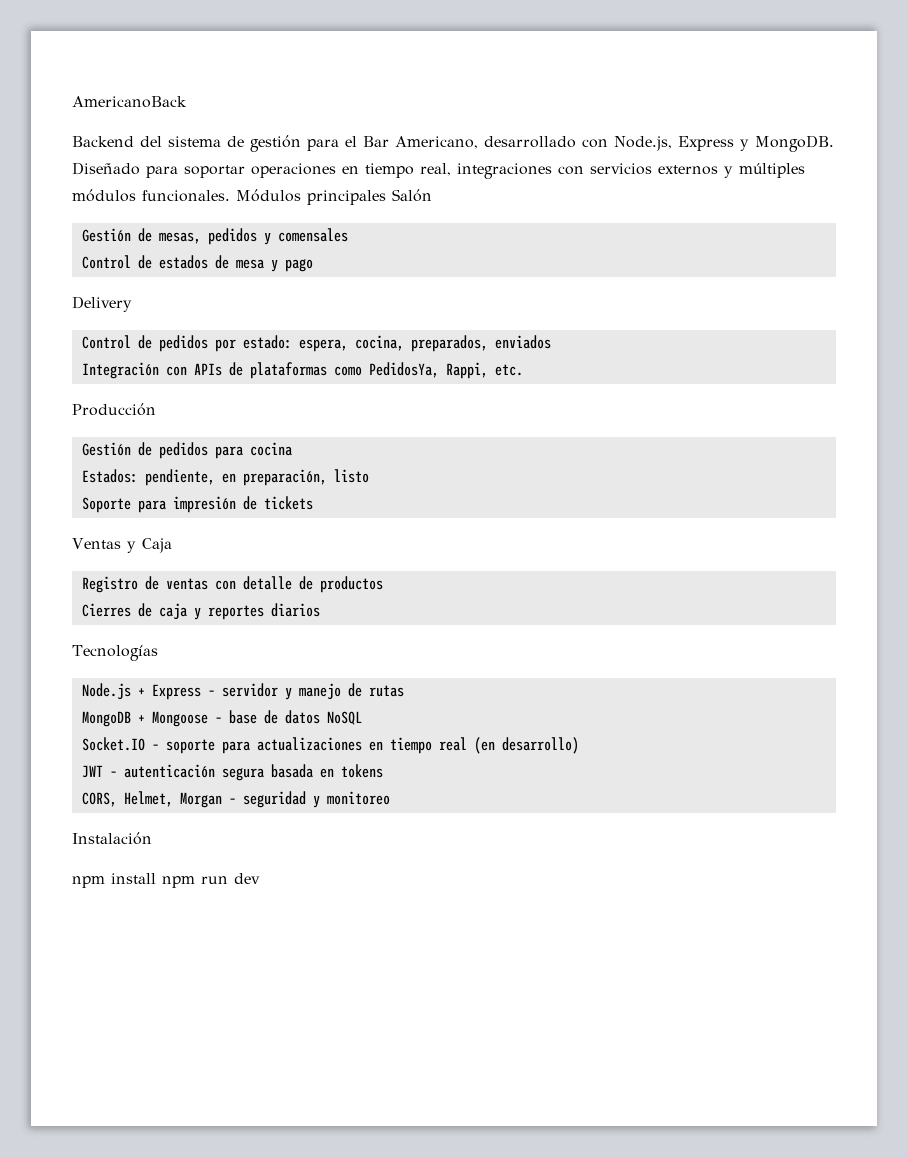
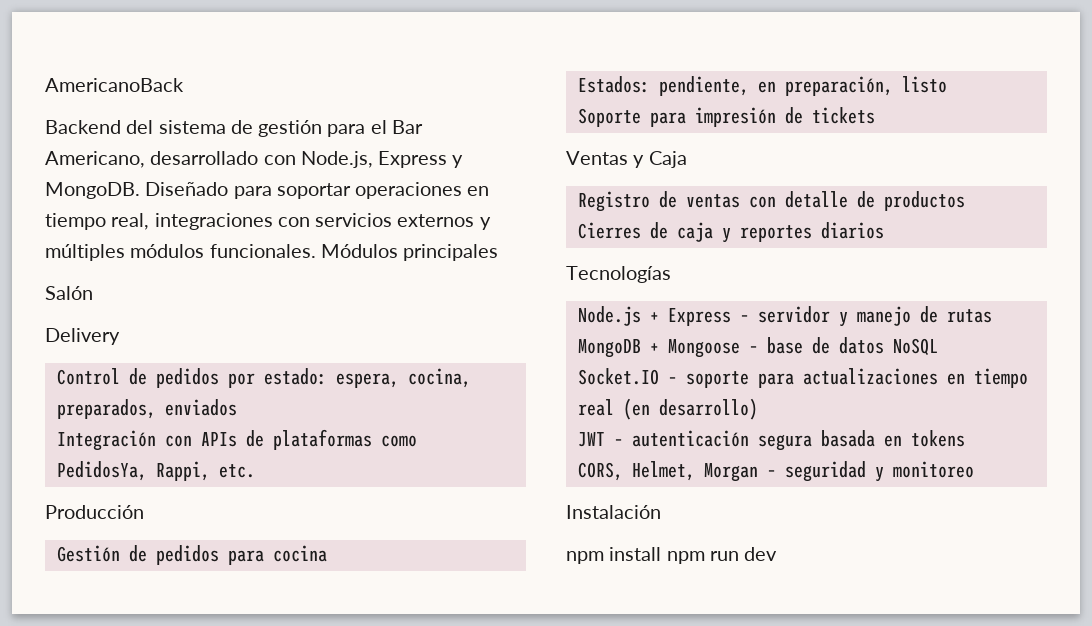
(386, 197) none -> (499, 252) //
[81,228,348,245] [81,255,313,272] // Gestión de mesas, pedidos y comensales // Control de estados de mesa y pago -> (93, 293) none

